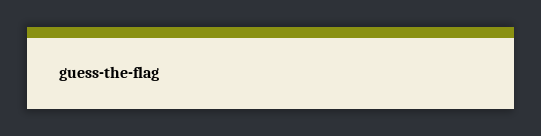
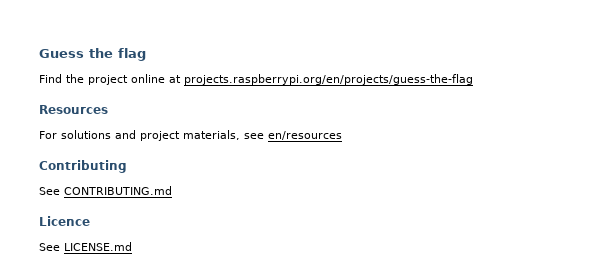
[59,66,159,81] guess-the-flag -> [39,48,146,61] [39,74,473,85] [39,105,108,114] [39,130,342,141] [39,160,127,173] [39,186,172,195] [39,216,90,226] [39,242,132,251] Guess the flag // Find the project online at projects.raspberrypi.org/en/projects/guess-the-flag // Resources // For solutions and project materials, see en/resources // Contributing // See CONTRIBUTING.md // Licence // See LICENSE.md

